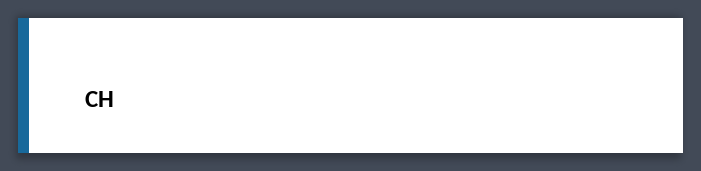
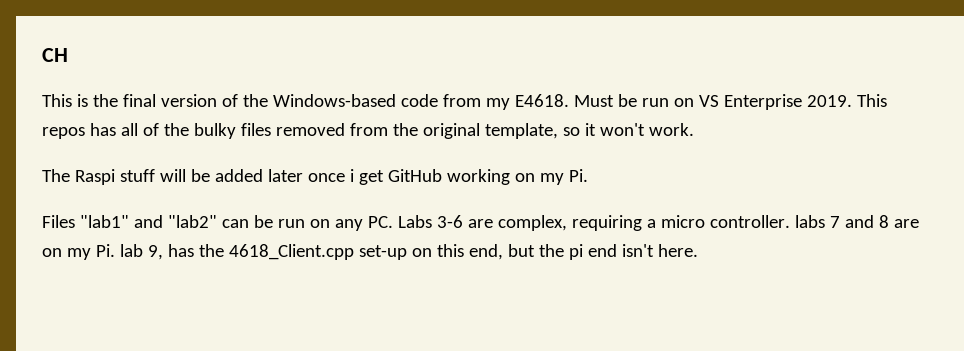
(114, 99) none -> [42,94,887,110] [42,123,694,139] [42,169,588,185] [42,215,919,231] [42,244,698,260] // This is the final version of the Windows-based code from my E4618. Must be run on VS Enterprise 2019. This repos has all of the bulky files removed from the original template, so it won't work. // The Raspi stuff will be added later once i get GitHub working on my Pi. // Files "lab1" and "lab2" can be run on any PC. Labs 3-6 are complex, requiring a micro controller. labs 7 and 8 are on my Pi. lab 9, has the 4618_Client.cpp set-up on this end, but the pi end isn't here.

